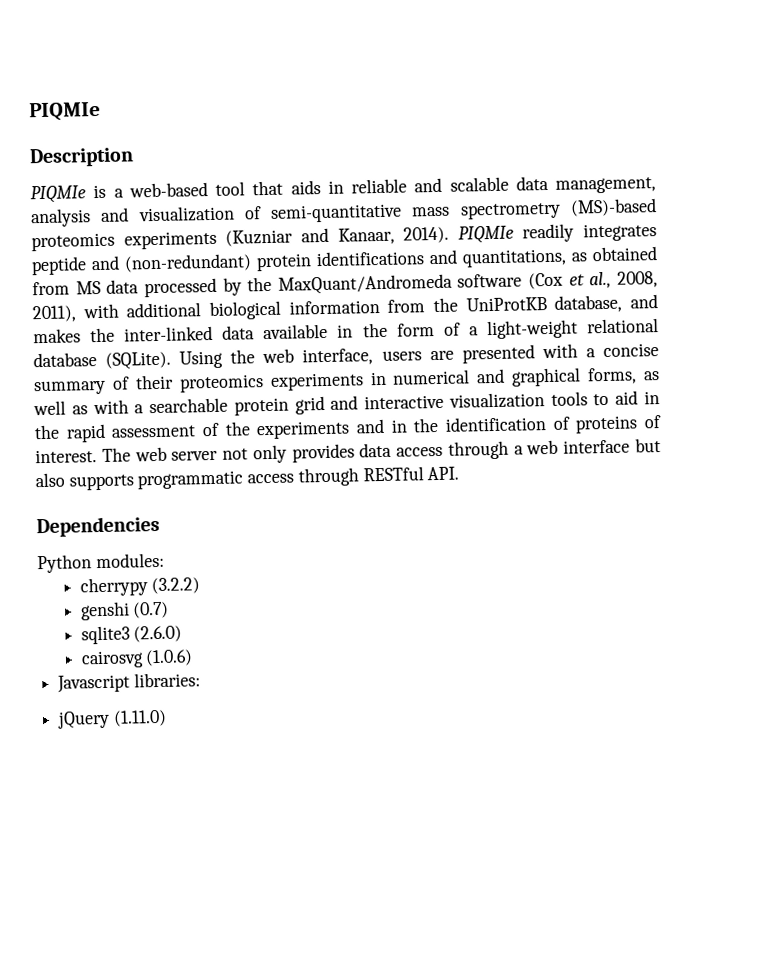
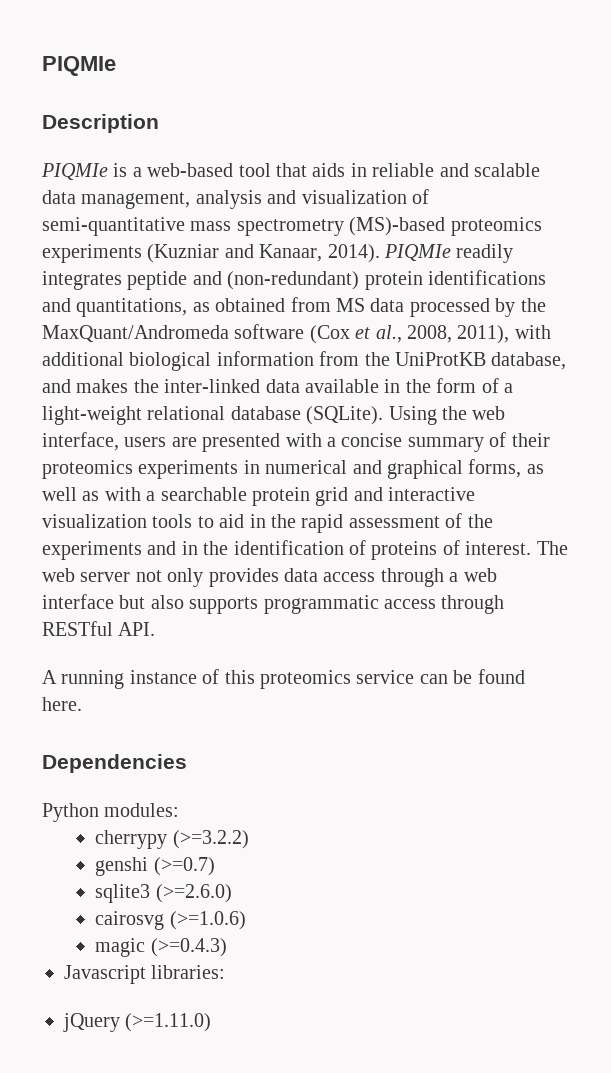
(460, 473) none -> [42,669,525,689] [42,697,82,711] // A running instance of this proteomics service can be found here.
[151,577,201,595] (3.2.2) -> [172,830,249,849] (>=3.2.2)
[132,601,170,619] (0.7) -> [153,857,215,876] (>=0.7)
[133,625,183,643] (2.6.0) -> [155,884,232,903] (>=2.6.0)
[145,649,194,667] (1.0.6) -> [169,911,246,930] [95,938,227,957] (>=1.0.6) // magic (>=0.4.3)
[112,709,167,727] (1.11.0) -> [125,1013,212,1032] (>=1.11.0)

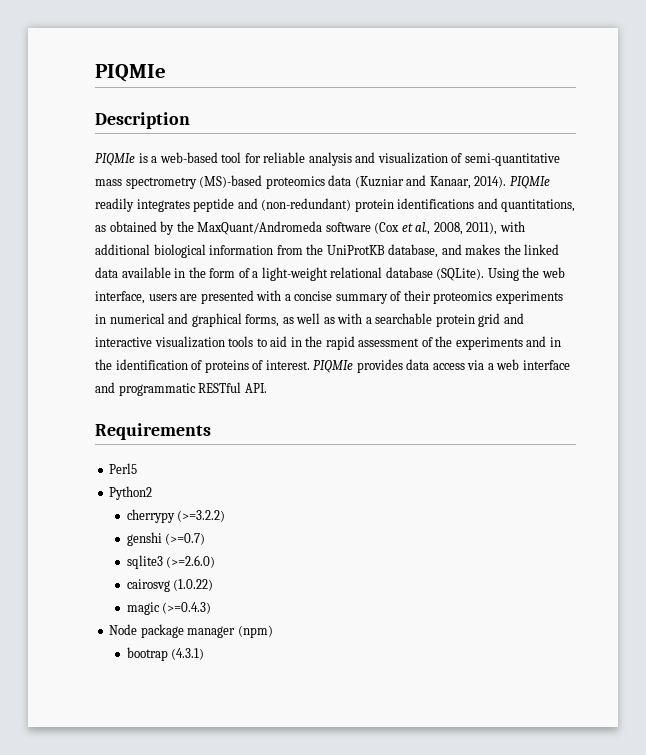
[276,163,540,177] [42,190,191,209] that aids in reliable and scalable data management, -> [244,152,306,163] for reliable
[42,244,142,263] experiments -> [328,175,352,186] data
[290,297,490,317] from MS data processed -> (157, 226) none
[164,379,261,393] inter-linked -> [524,244,560,255] linked
[536,541,568,555] [42,568,204,587] The web server not only -> [313,360,354,373] PIQMIe
[380,568,444,587] through -> [467,360,485,370] via
[119,595,505,614] [42,621,156,636] [42,669,525,689] [42,697,82,711] [42,754,187,773] [42,803,180,822] but also supports programmatic access through RESTful API. // A running instance of this proteomics service can be found here. // Dependencies // Python modules: -> [95,382,267,396] [95,423,211,440] [109,463,138,474] [109,486,153,500] and programmatic RESTful API. // Requirements // Perl5 // Python2
[169,911,246,930] (>=1.0.6) -> [173,579,214,591] (1.0.22)
[64,965,226,984] [63,1013,212,1032] Javascript libraries: // jQuery (>=1.11.0) -> [109,624,273,638] [126,647,205,661] Node package manager (npm) // bootrap (4.3.1)

